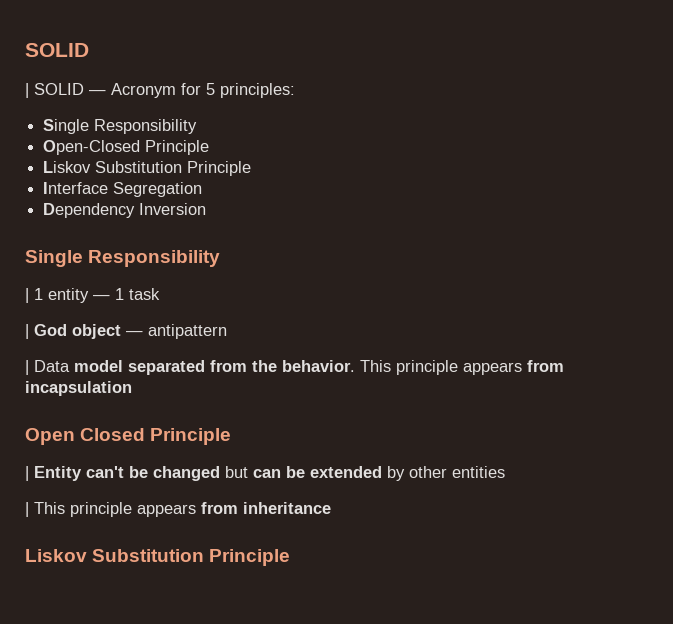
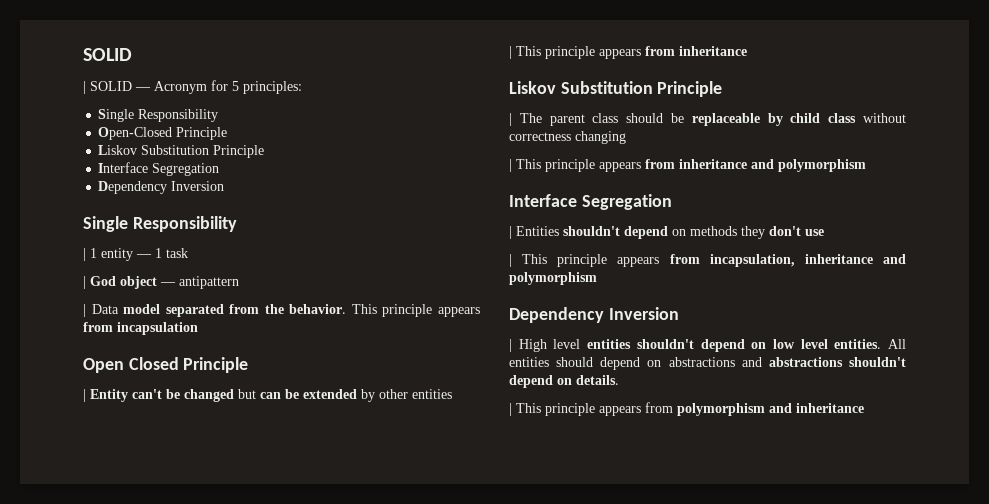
(291, 557) none -> [509,113,906,126] [509,131,626,144] [509,159,866,172] [509,194,672,210] [509,226,824,239] [509,254,906,267] [509,272,597,285] [509,307,679,323] [509,339,906,352] [509,357,906,370] [509,375,619,388] [509,402,864,416] // | The parent class should be replaceable by child class without correctness changing // | This principle appears from inheritance and polymorphism // Interface Segregation // | Entities shouldn't depend on methods they don't use // | This principle appears from incapsulation, inheritance and polymorphism // Dependency Inversion // | High level entities shouldn't depend on low level entities. All entities should depend on abstractions and abstractions shouldn't depend on details. // | This principle appears from polymorphism and inheritance

